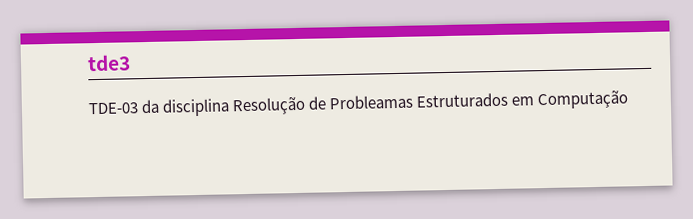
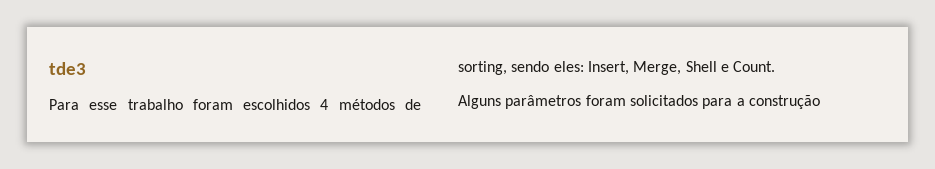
[88,90,630,117] TDE-03 da disciplina Resolução de Probleamas Estruturados em Computação -> [49,99,421,110] [458,61,776,75] [458,95,820,109] Para esse trabalho foram escolhidos 4 métodos de sorting, sendo eles: Insert, Merge, Shell e Count. // Alguns parâmetros foram solicitados para a construção

